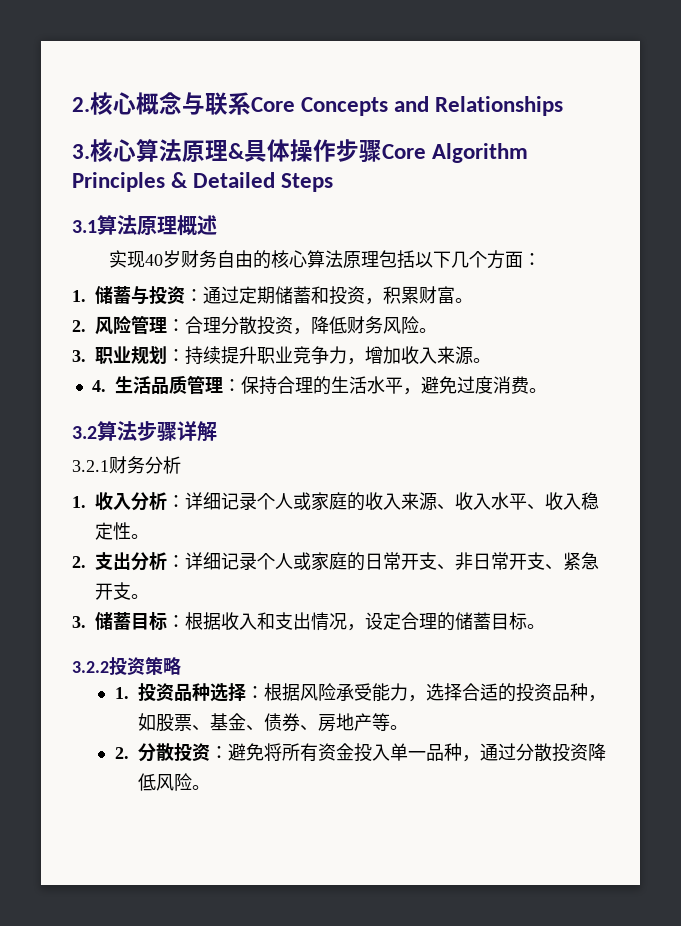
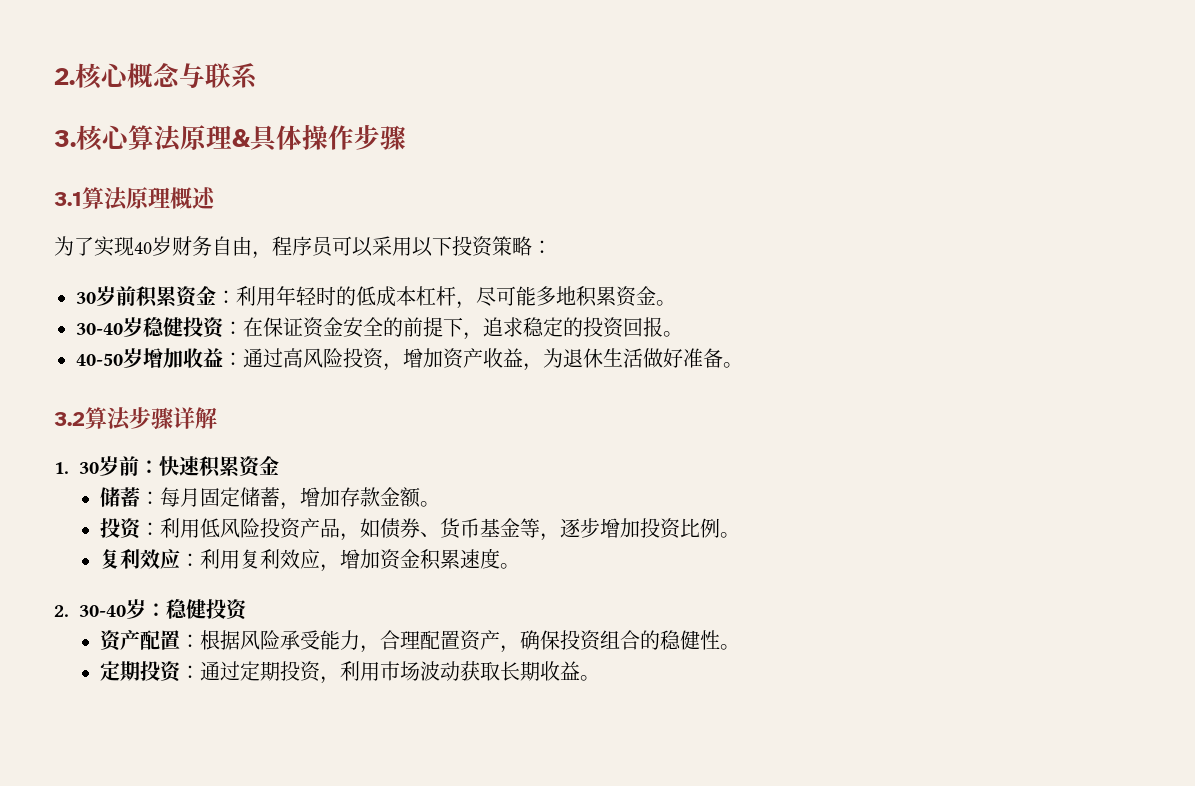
[251,96,564,116] Core Concepts and Relationships -> (257, 76) none
[382,143,529,163] [72,172,334,192] Core Algorithm Principles & Detailed Steps -> (406, 137) none
(217, 225) none -> [54,236,94,256] 为了
[252,250,541,269] [72,286,473,305] [72,315,437,335] [72,346,491,365] [91,375,529,395] 的核心算法原理包括以下几个方面： // 1.储蓄与投资：通过定期储蓄和投资，积累财富。 // 2.风险管理：合理分散投资，降低财务风险。 // 3.职业规划：持续提升职业竞争力，增加收入来源。 // 4.生活品质管理：保持合理的生活水平，避免过度消费 -> [252,236,552,259] [76,286,676,309] [76,317,683,340] [76,348,723,371] ，程序员可以采用以下投资策略： // 30岁前积累资金：利用年轻时的低成本杠杆，尽可能多地积累资金。 // 30-40岁稳健投资：在保证资金安全的前提下，追求稳定的投资回报。 // 40-50岁增加收益：通过高风险投资，增加资产收益，为退休生活做好准备
[72,456,181,474] [72,492,599,511] [95,522,149,540] [72,552,599,571] [95,582,149,600] [72,612,545,631] [72,657,181,675] [114,683,246,702] 3.2.1财务分析 // 1.收入分析：详细记录个人或家庭的收入来源、收入水平、收入稳定性。 // 2.支出分析：详细记录个人或家庭的日常开支、非日常开支、紧急开支。 // 3.储蓄目标：根据收入和支出情况，设定合理的储蓄目标。 // 3.2.2投资策略 // 1.投资品种选择 -> [54,456,279,478] [100,487,441,510] [100,518,741,541] [100,548,521,572] [54,599,248,621] [100,630,181,652] 1. 30岁前：快速积累资金 // 储蓄：每月固定储蓄，增加存款金额。 // 投资：利用低风险投资产品，如债券、货币基金等，逐步增加投资比例。 // 复利效应：利用复利效应，增加资金积累速度。 // 2. 30-40岁：稳健投资 // 资产配置
[425,683,606,702] [137,713,408,732] [114,743,606,762] [137,773,192,791] 选择合适的投资品种，如股票、基金、债券、房地产等。 // 2.分散投资：避免将所有资金投入单一品种，通过分散投资降低风险 -> [380,630,741,653] [100,661,581,684] 合理配置资产，确保投资组合的稳健性。 // 定期投资：通过定期投资，利用市场波动获取长期收益

